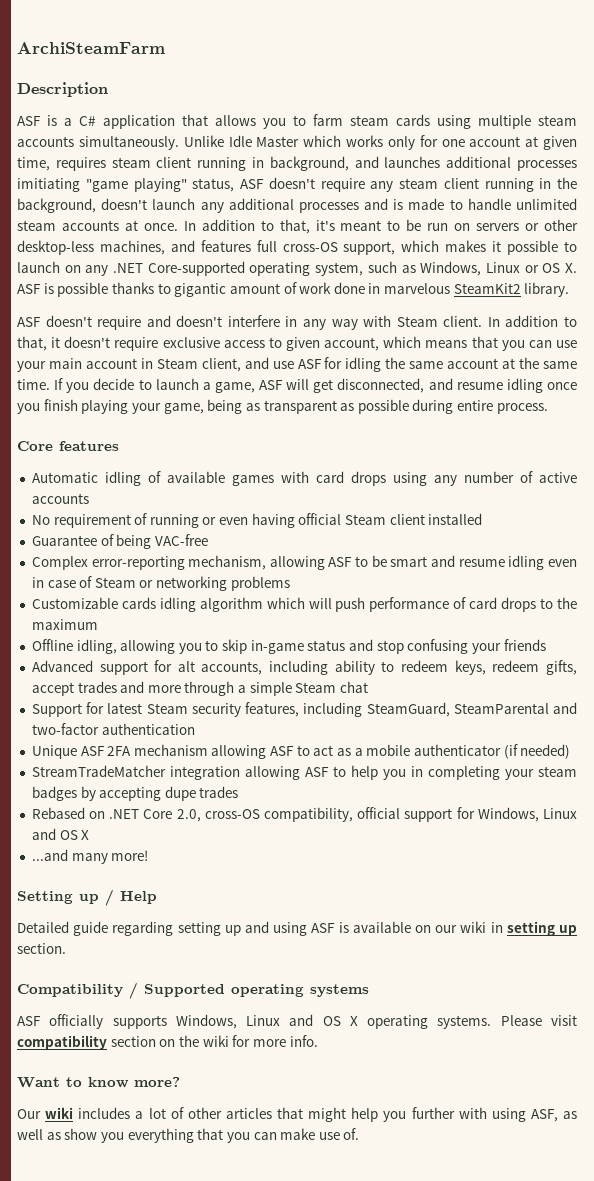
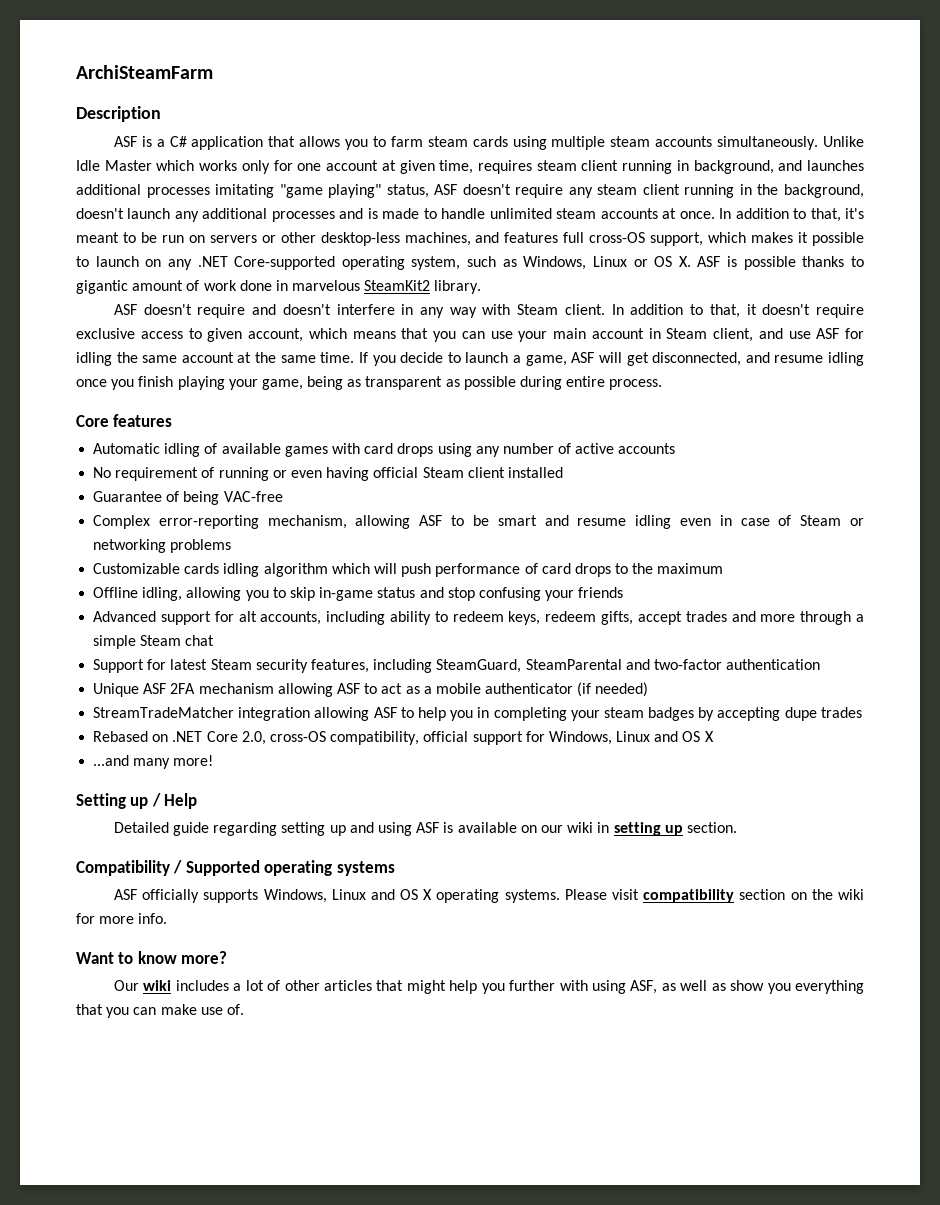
[17,178,80,192] imitiating -> [215,184,275,198] imitating

